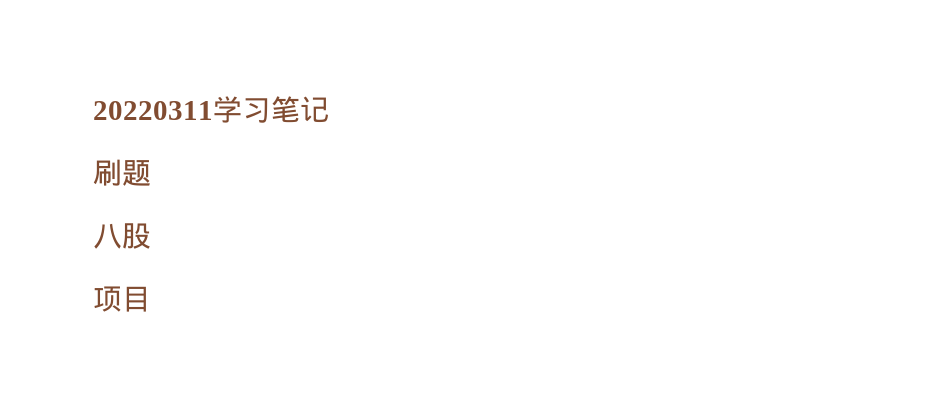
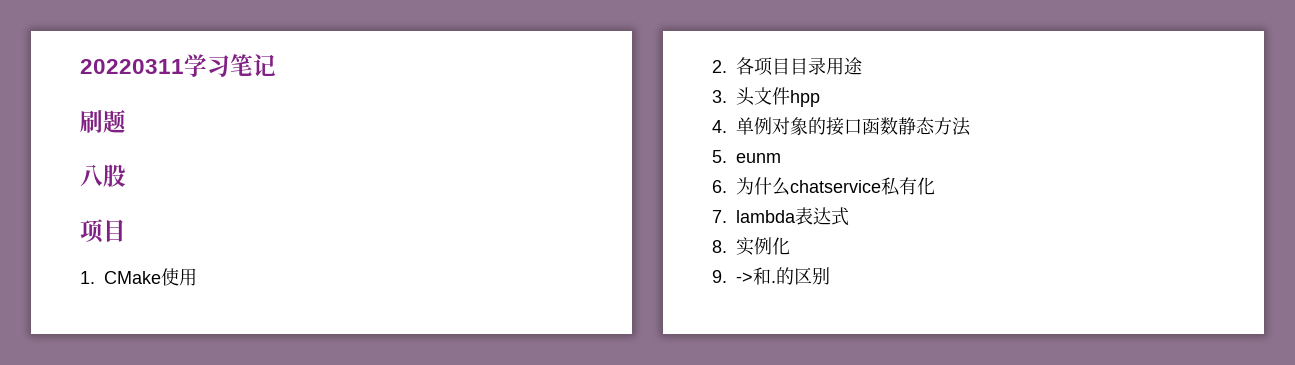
(151, 299) none -> [80,268,197,286] [712,57,862,76] [712,87,820,107] [712,117,971,136] [712,150,781,163] [712,177,935,196] [712,207,849,226] [712,237,790,256] [712,267,830,285] // 1. CMake使用 // 2.各项目目录用途 // 3.头文件hpp // 4.单例对象的接口函数静态方法 // 5. eunm // 6.为什么chatservice私有化 // 7. lambda表达式 // 8.实例化 // 9. ->和.的区别

